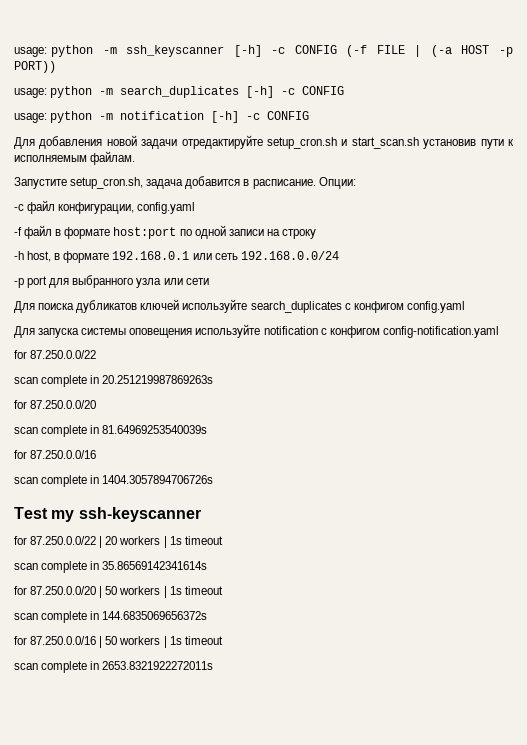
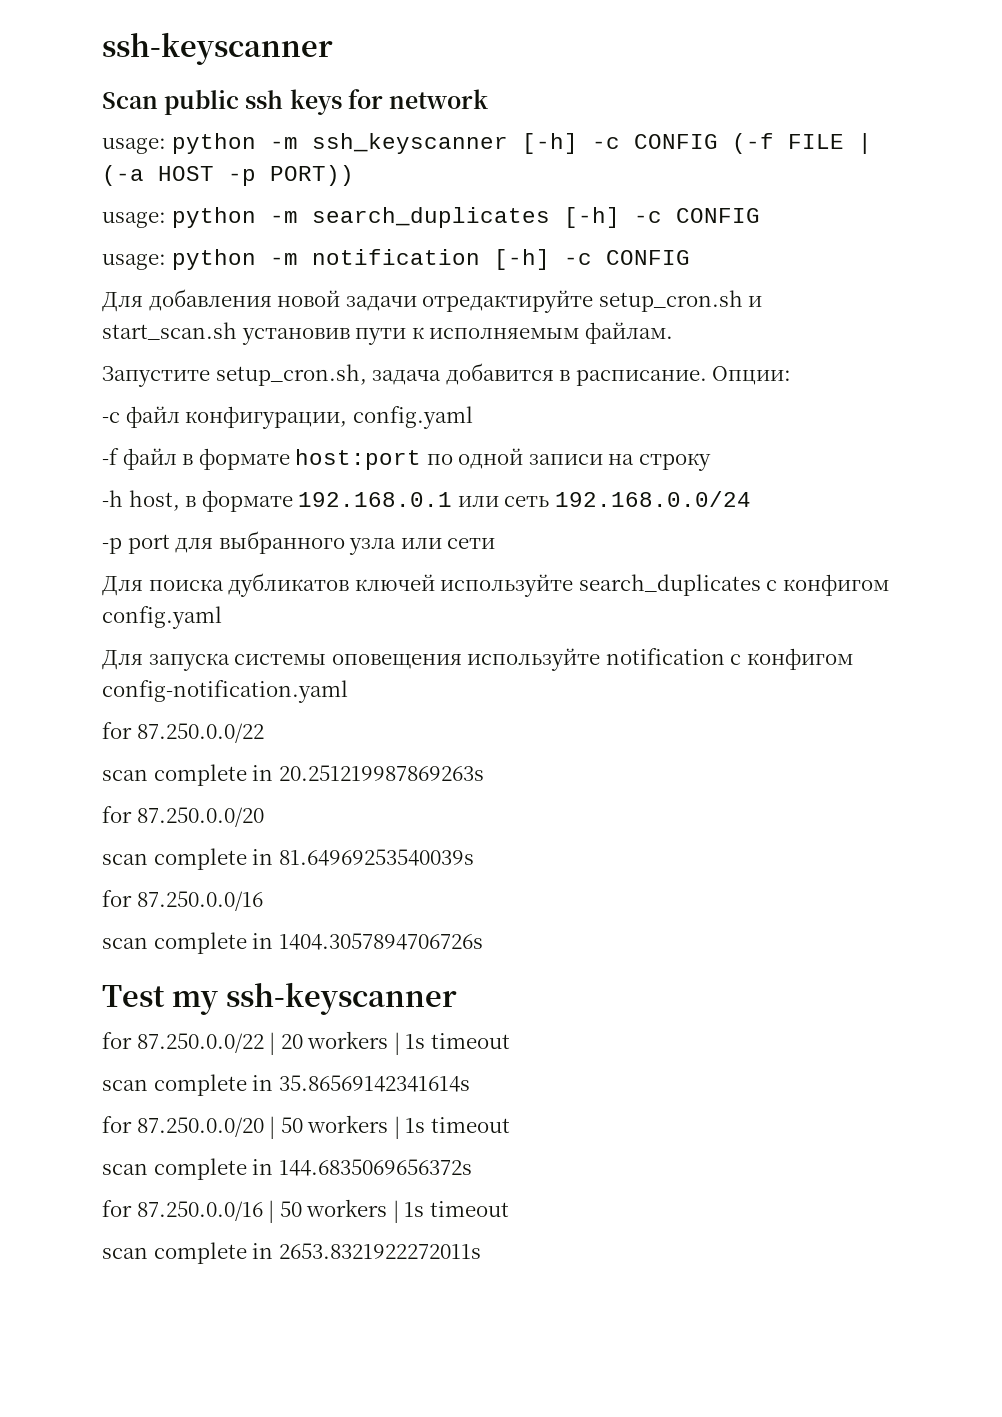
(14, 52) none -> [102,32,333,65] [102,89,489,115] ssh-keyscanner // Scan public ssh keys for network //

